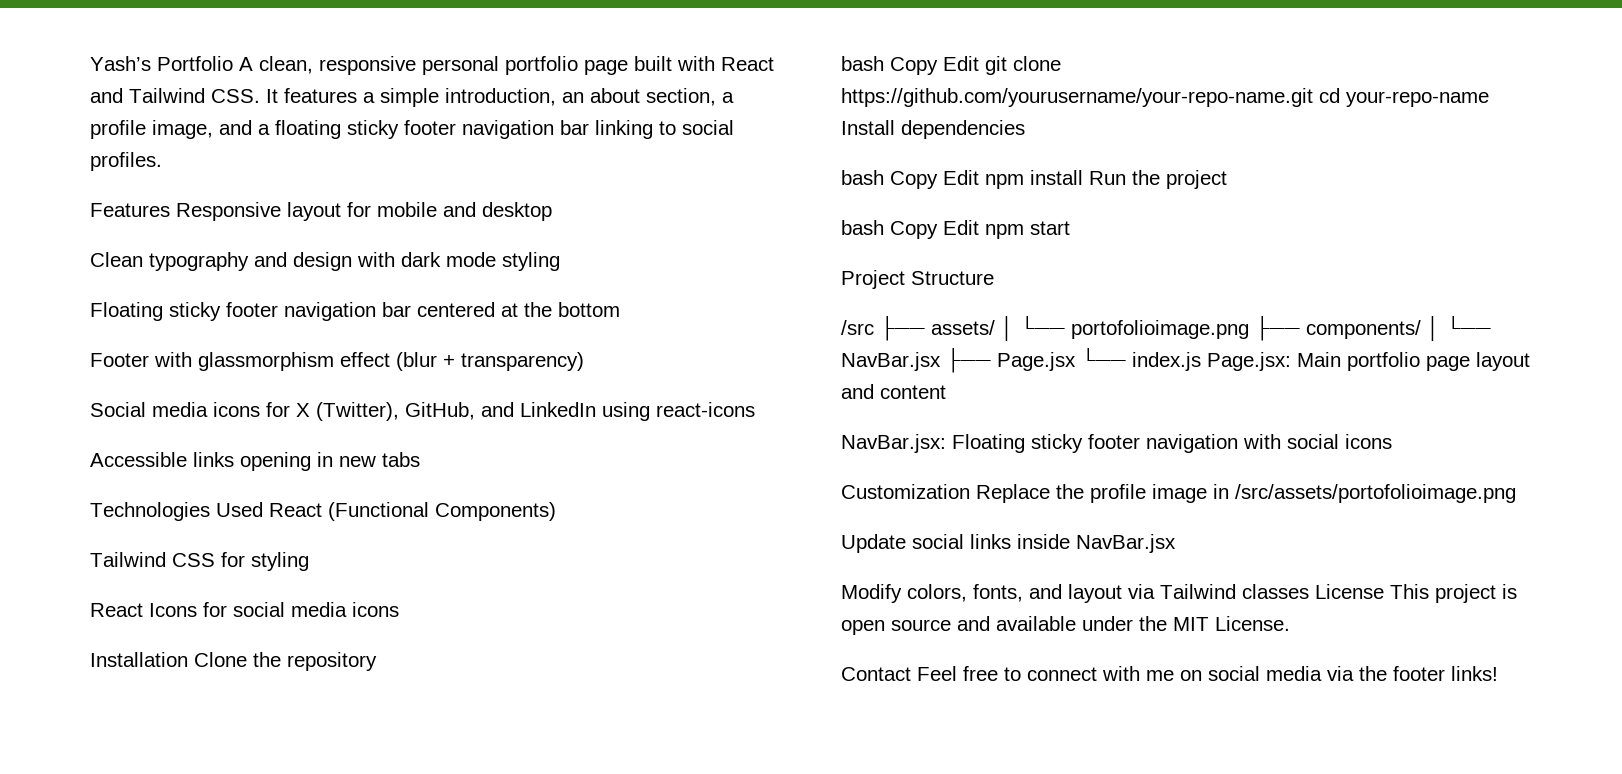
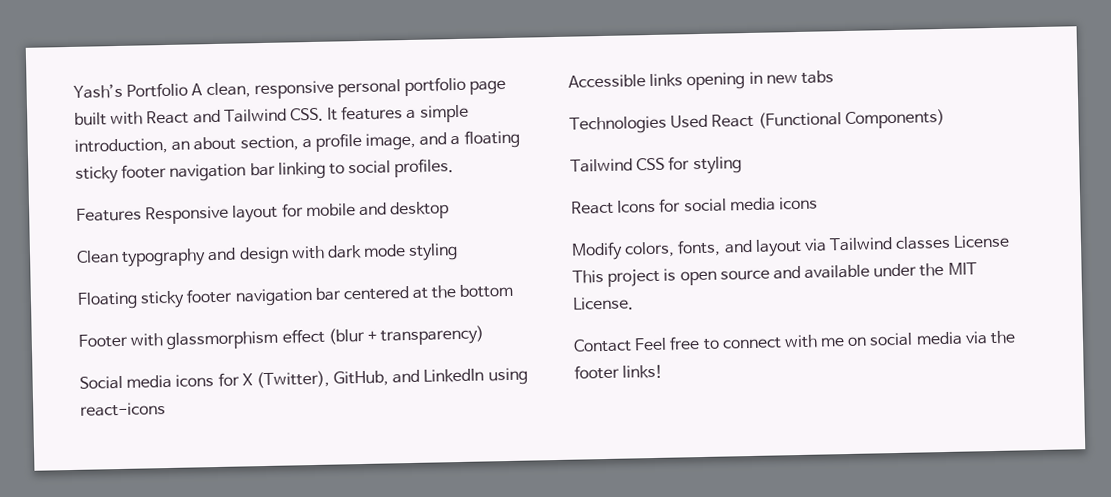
[90,652,377,671] [841,56,1061,75] [841,88,1489,107] [841,120,1025,139] [841,170,1227,189] [841,220,1070,239] [841,270,994,289] [841,316,1491,341] [841,348,1530,373] [841,384,946,399] [841,434,1392,453] [841,484,1516,503] [841,534,1176,553] // Installation Clone the repository // bash Copy Edit git clone https://github.com/yourusername/your-repo-name.git cd your-repo-name Install dependencies // bash Copy Edit npm install Run the project // bash Copy Edit npm start // Project Structure // /src ├── assets/ │ └── portofolioimage.png ├── components/ │ └── NavBar.jsx ├── Page.jsx └── index.js Page.jsx: Main portfolio page layout and content // NavBar.jsx: Floating sticky footer navigation with social icons // Customization Replace the profile image in /src/assets/portofolioimage.png // Update social links inside NavBar.jsx -> (818, 203) none

